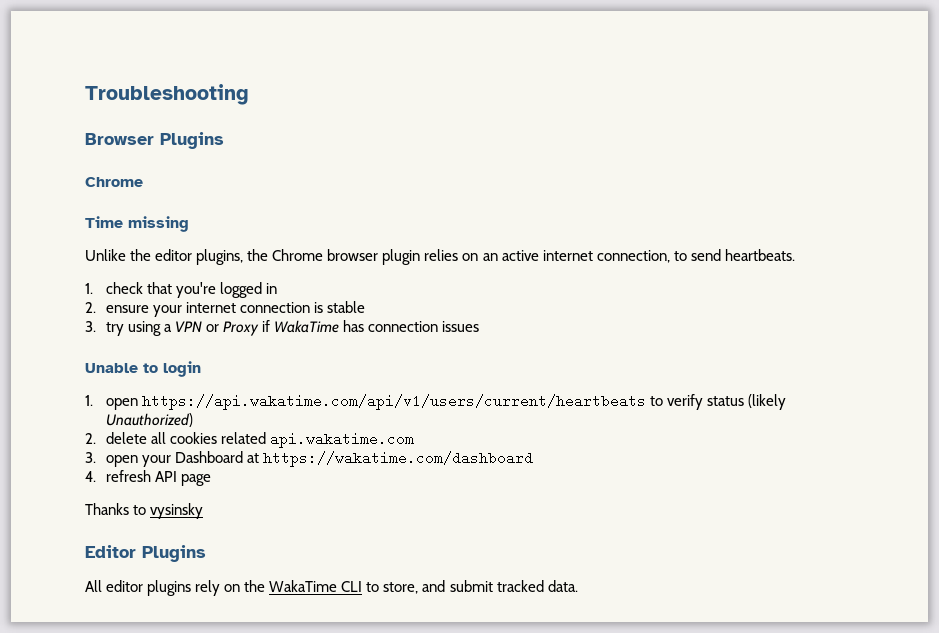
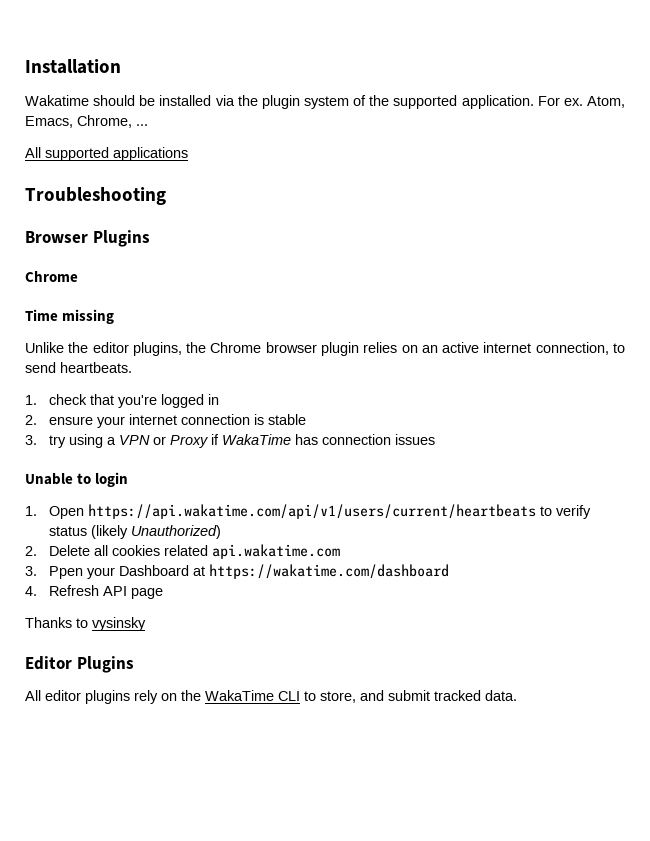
(85, 94) none -> [25,59,121,74] [25,95,625,109] [25,115,148,128] [25,147,188,161] Installation // Wakatime should be installed via the plugin system of the supported application. For ex. Atom, Emacs, Chrome, ... // All supported applications //
[105,398,138,410] open -> [49,506,85,519] Open
[105,432,147,444] delete -> [49,545,91,556] Delete
[105,455,138,467] open -> [49,566,84,579] Ppen
[105,470,151,482] refresh -> [49,585,100,596] Refresh

